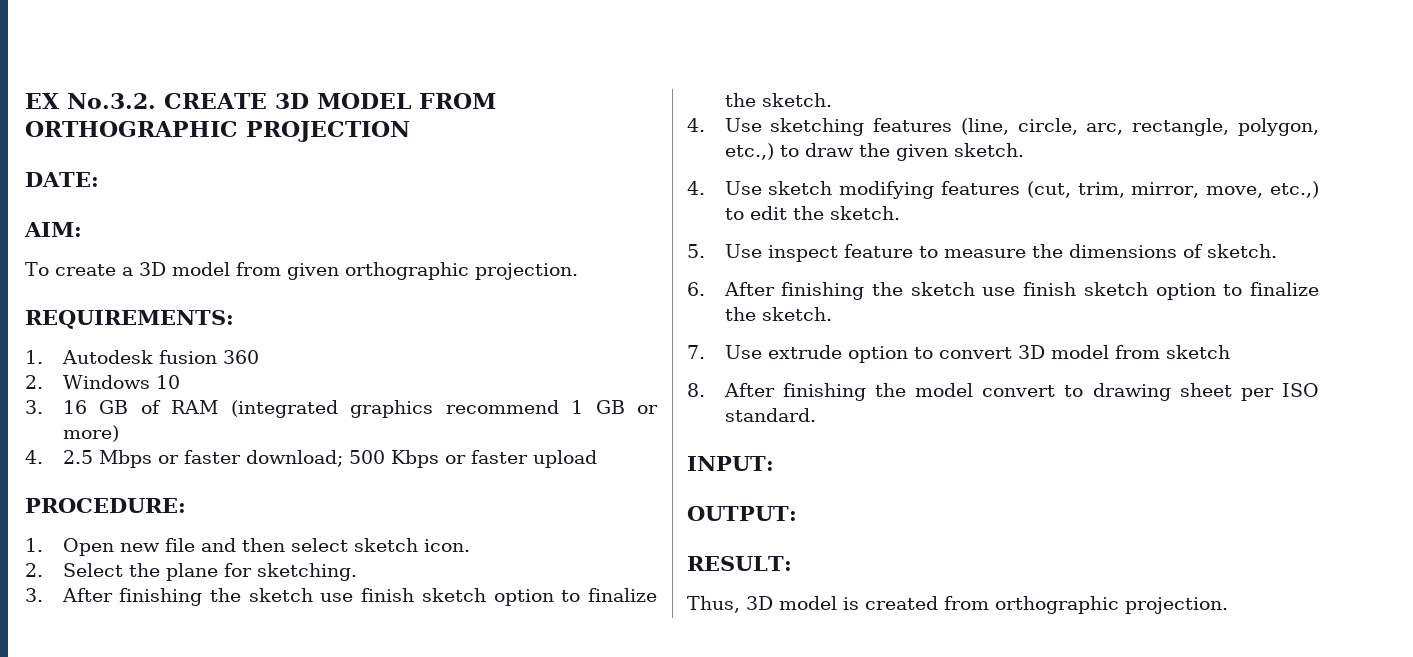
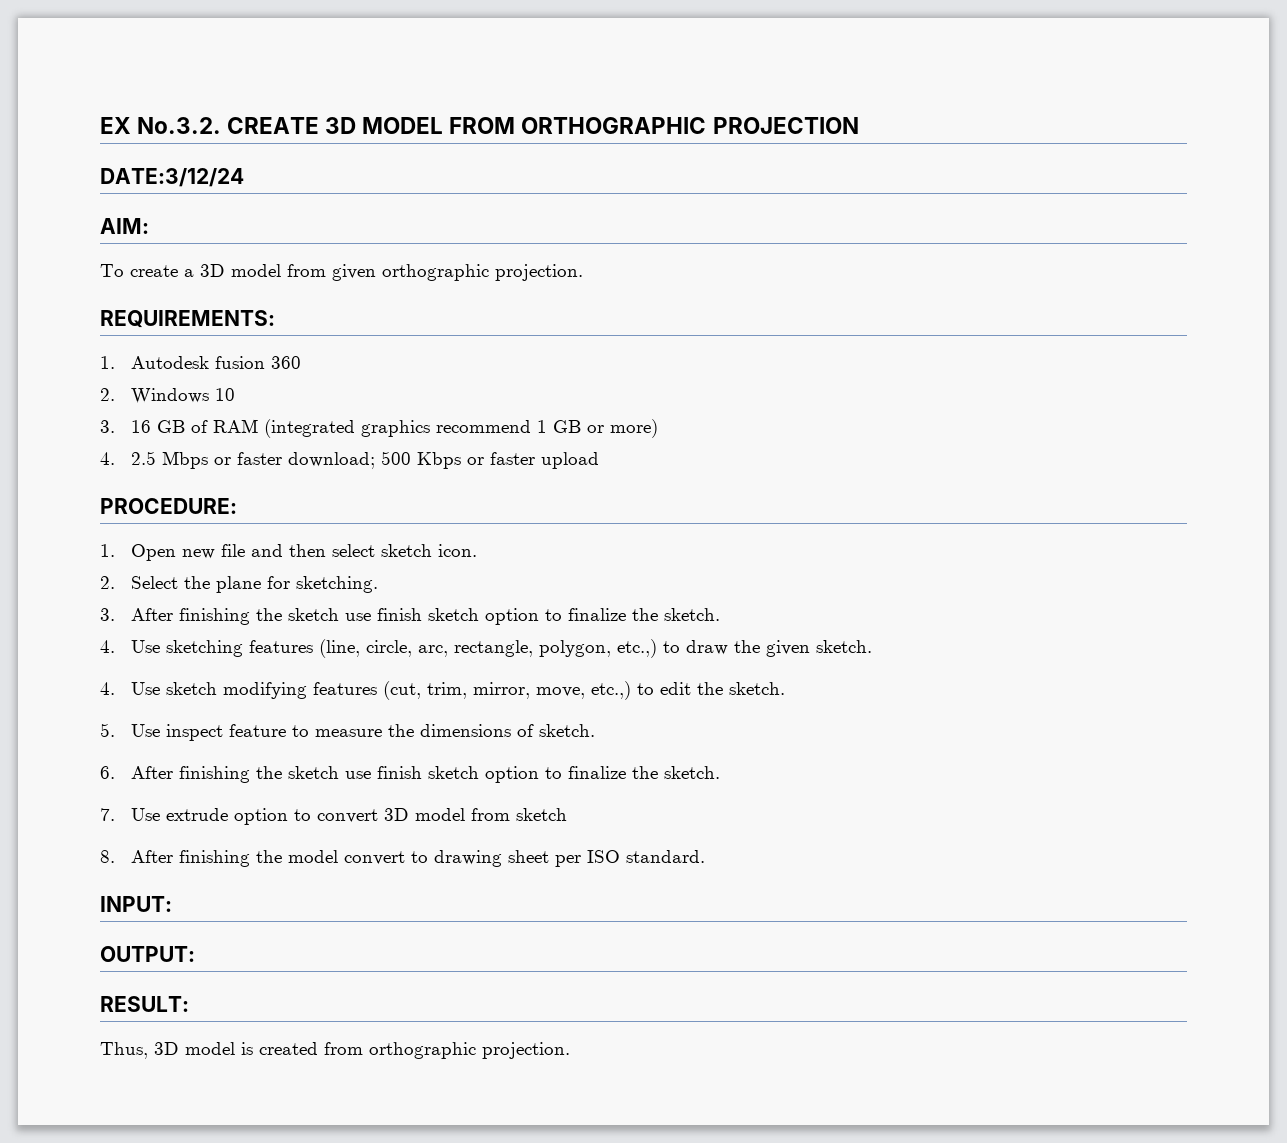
[25,172,99,187] DATE: -> [100,168,244,187] DATE:3/12/24

